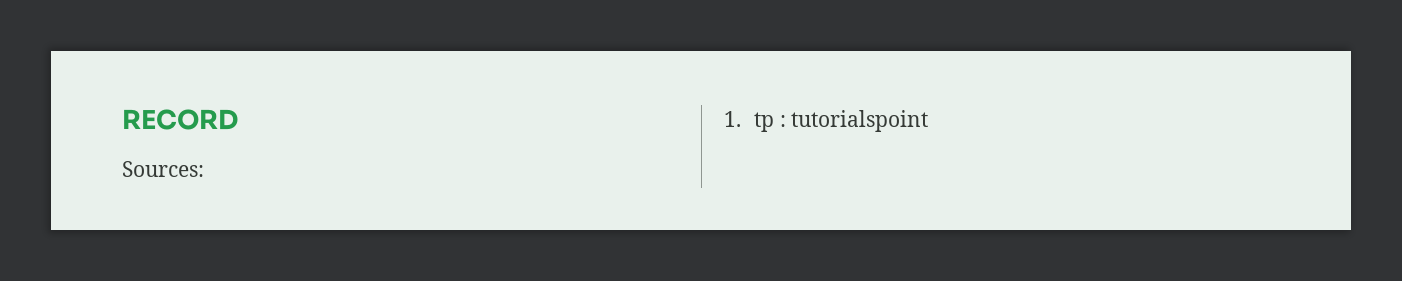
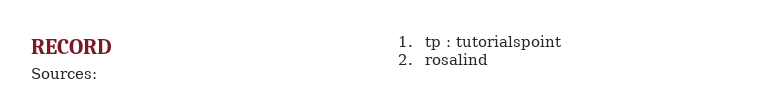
(929, 121) none -> [398,53,488,65] // 2. rosalind

